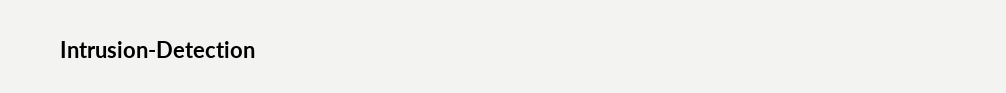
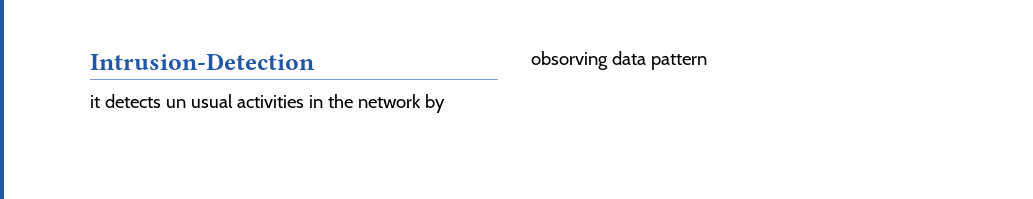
(255, 49) none -> [90,94,445,113] [531,51,707,70] // it detects un usual activities in the network by obsorving data pattern

